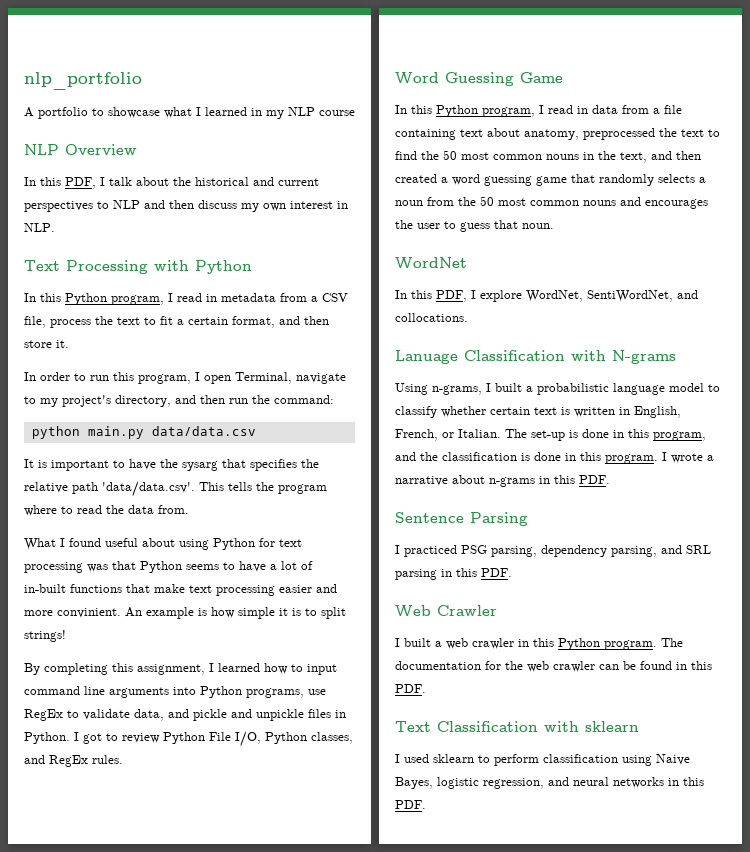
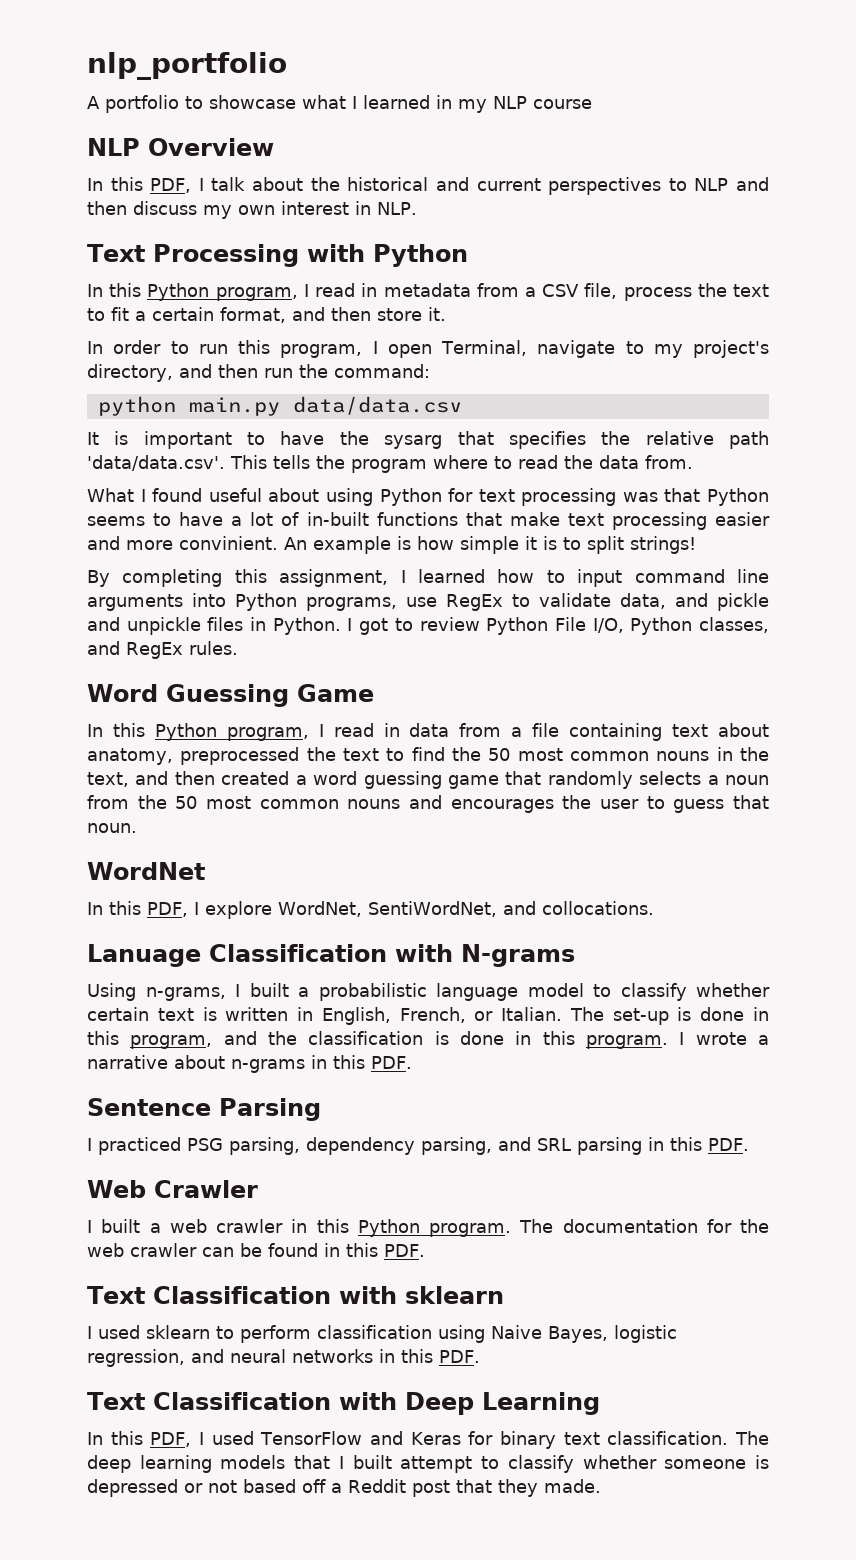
(426, 804) none -> [87,1392,600,1415] [87,1431,769,1449] [87,1455,770,1473] [87,1479,601,1497] // Text Classification with Deep Learning // In this PDF, I used TensorFlow and Keras for binary text classification. The deep learning models that I built attempt to classify whether someone is depressed or not based off a Reddit post that they made.

